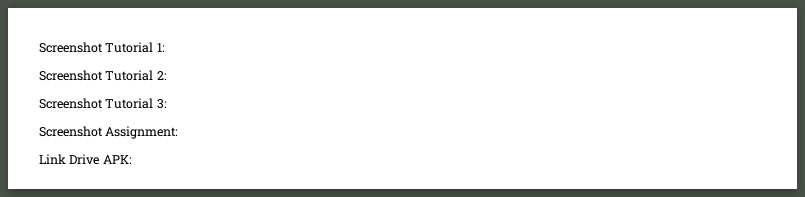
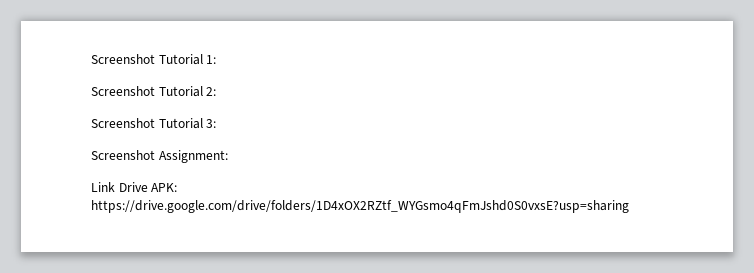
(132, 159) none -> [91,200,629,213] https://drive.google.com/drive/folders/1D4xOX2RZtf_WYGsmo4qFmJshd0S0vxsE?usp=sharing

